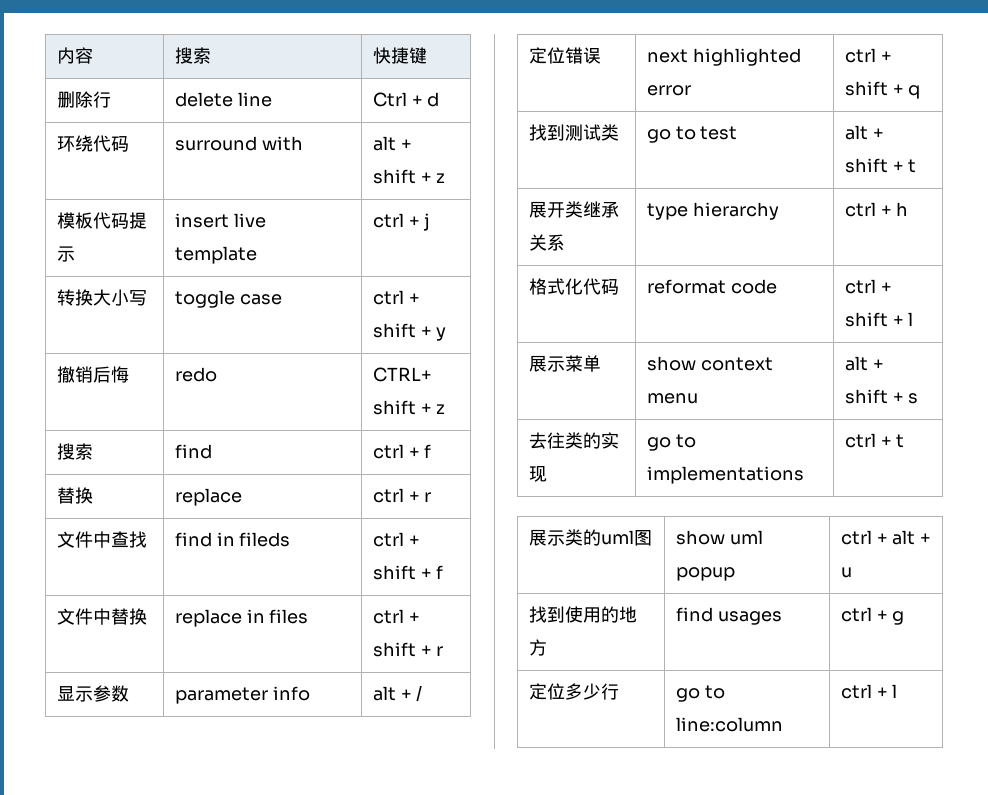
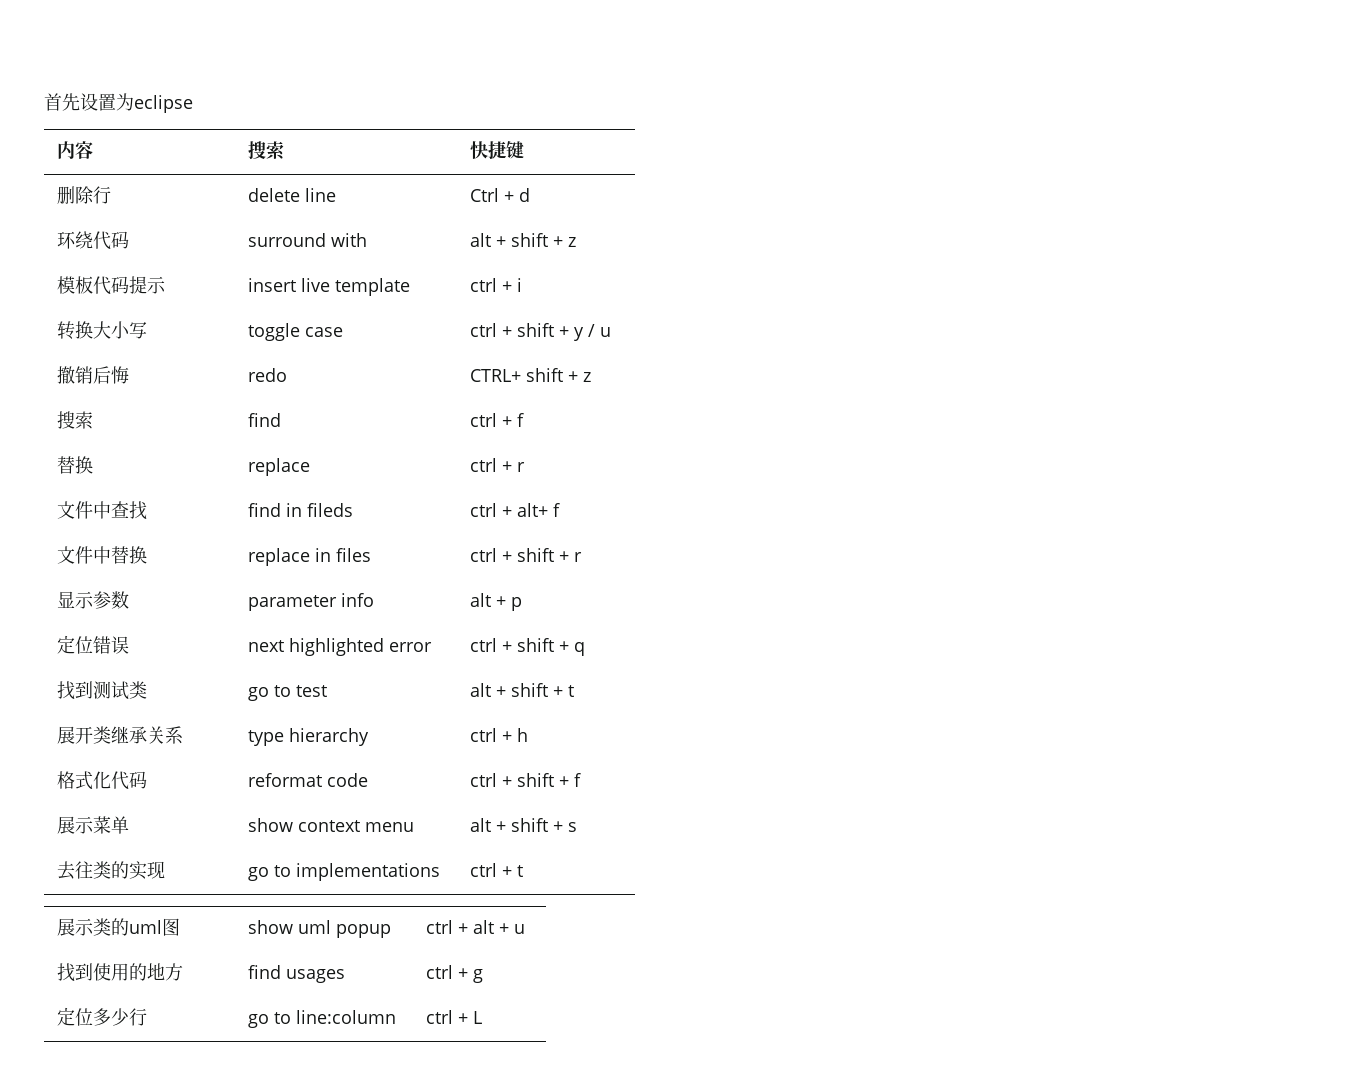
(56, 55) none -> [44,93,193,113] 首先设置为eclipse //
[423,213,431,231] j -> [517,278,523,292] i
(447, 334) none -> [588,324,612,337] / u
[372,565,432,580] shift + -> [517,503,549,517] alt+
[416,685,423,702] / -> [511,597,523,611] p
[908,312,914,326] l -> [574,773,582,787] f
[892,684,898,698] l -> [473,1011,483,1024] L

